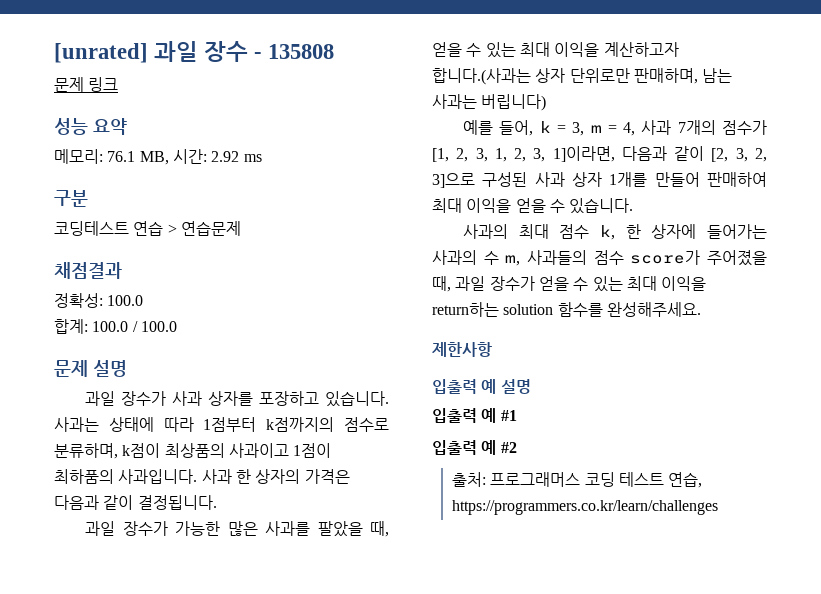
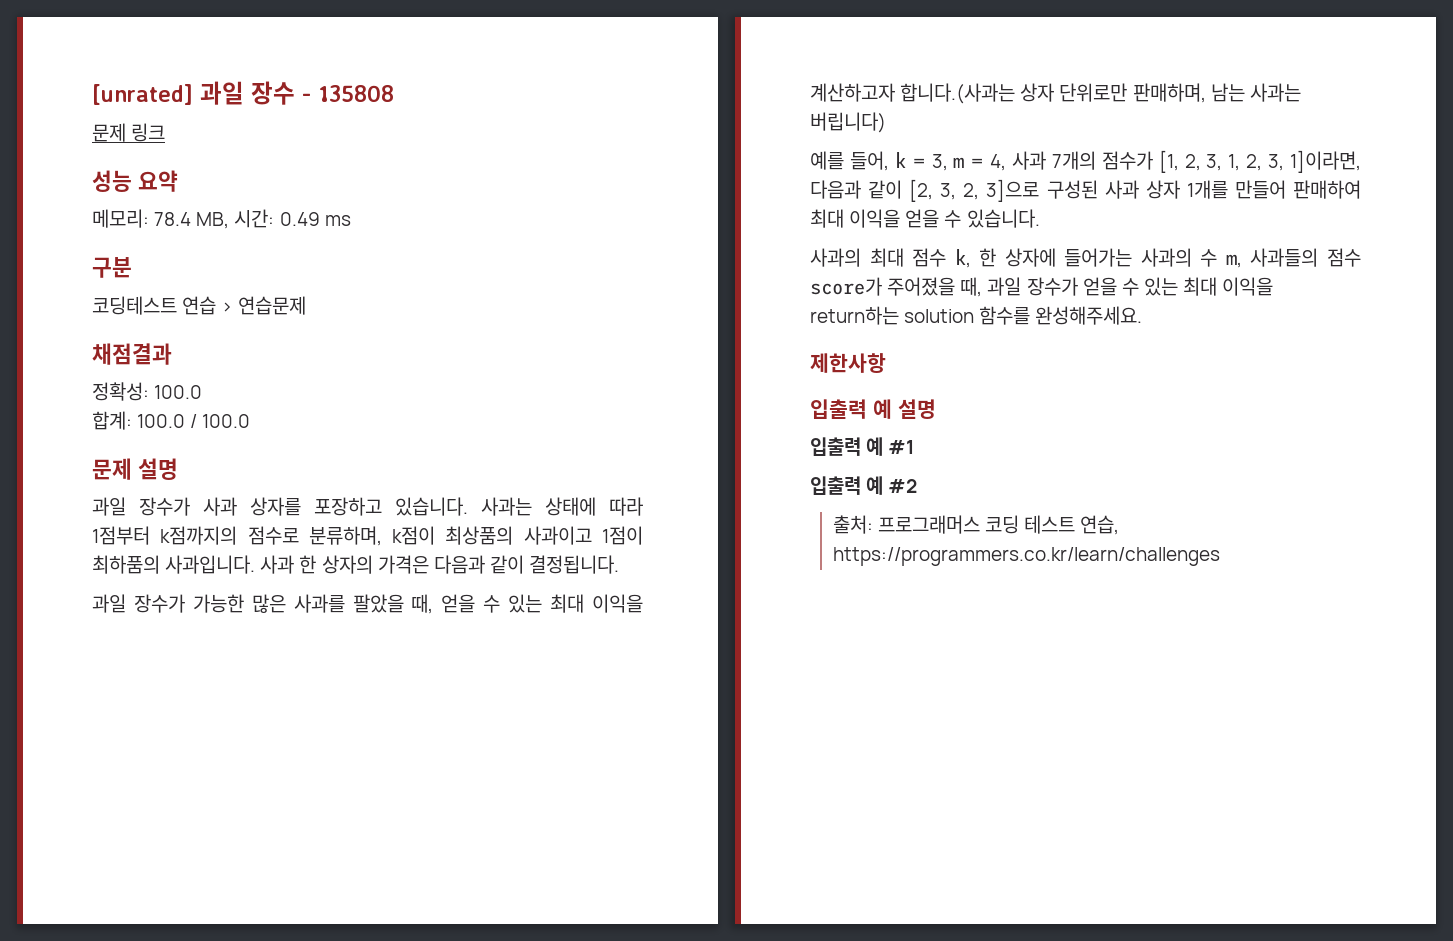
[107,151,136,162] 76.1 -> [154,212,192,226] 78.4
[211,151,240,162] 2.92 -> [279,212,320,226] 0.49

